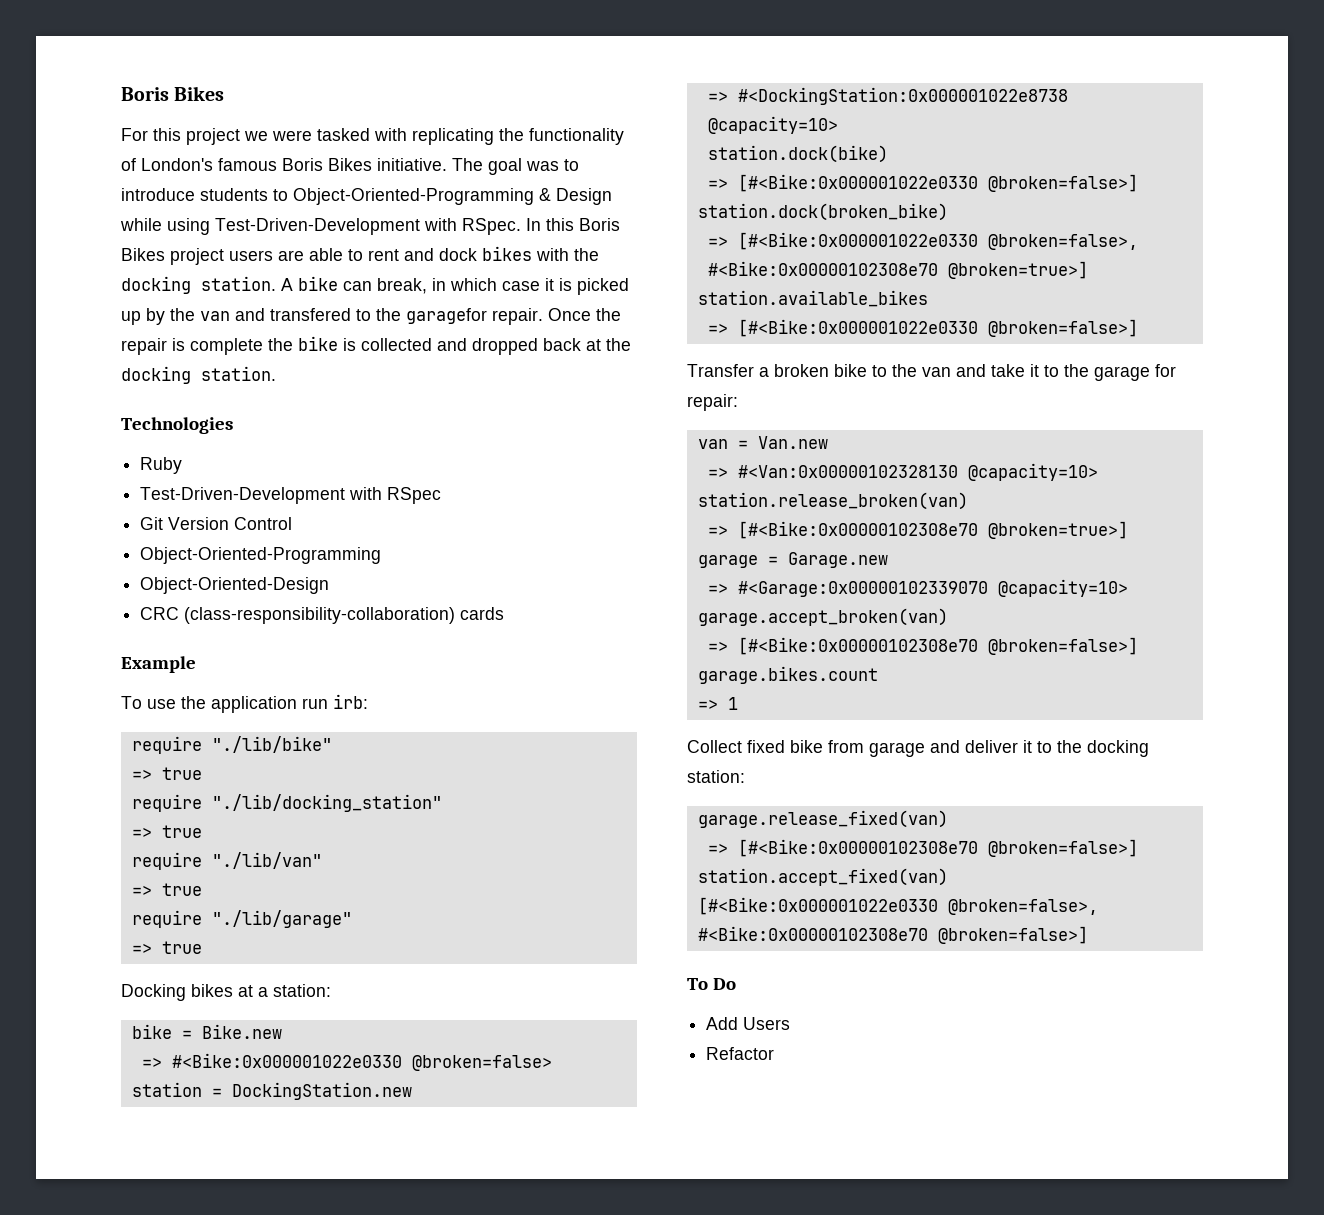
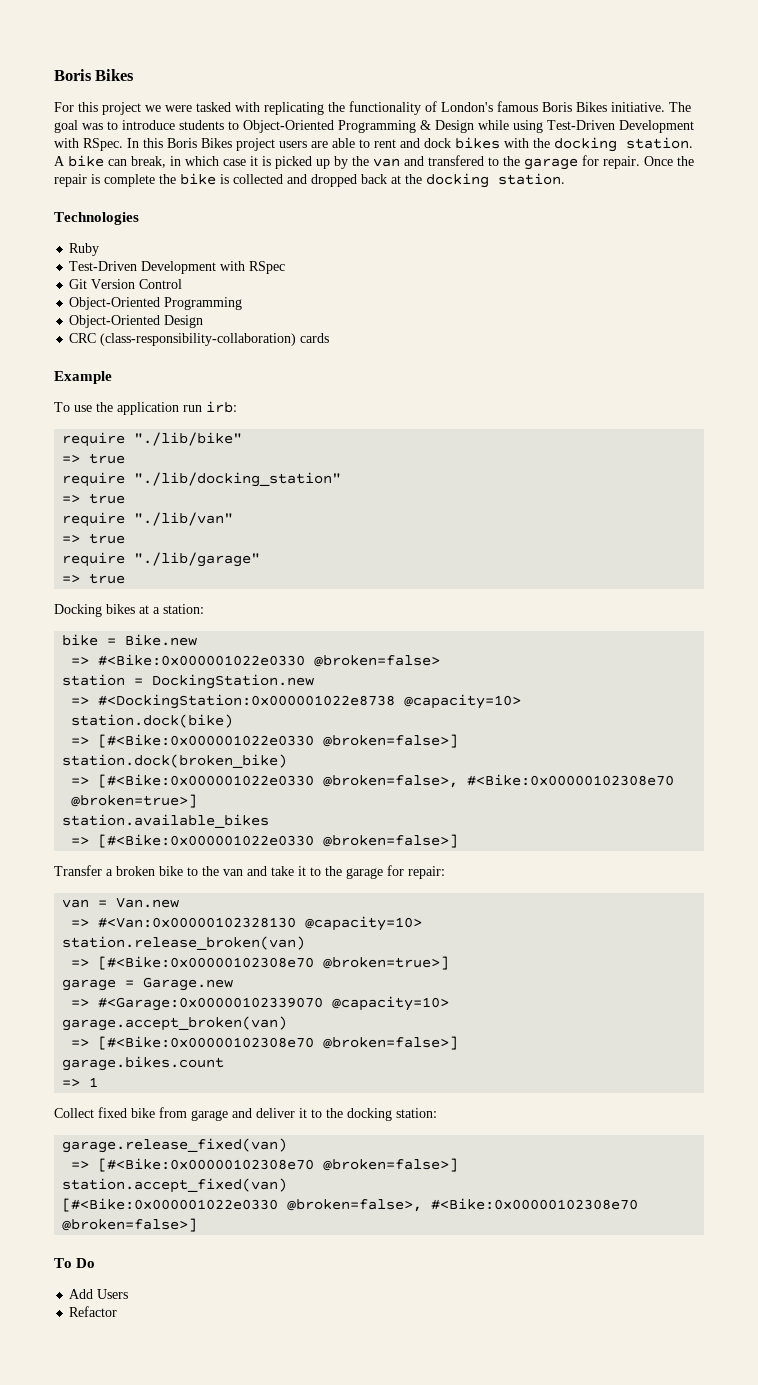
[293,188,534,205] Object-Oriented-Programming -> [243,120,416,133] Object-Oriented Programming
[215,218,420,235] Test-Driven-Development -> [547,120,694,133] Test-Driven Development
[406,308,487,324] garagefor -> [524,155,599,170] garage for
[140,487,346,504] Test-Driven-Development -> [69,261,217,274] Test-Driven Development
[140,547,382,564] [140,577,330,594] Object-Oriented-Programming // Object-Oriented-Design -> [69,297,243,310] [69,315,204,328] Object-Oriented Programming // Object-Oriented Design

